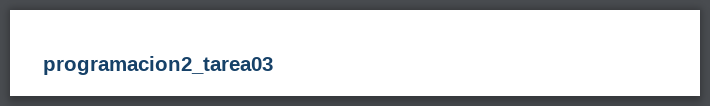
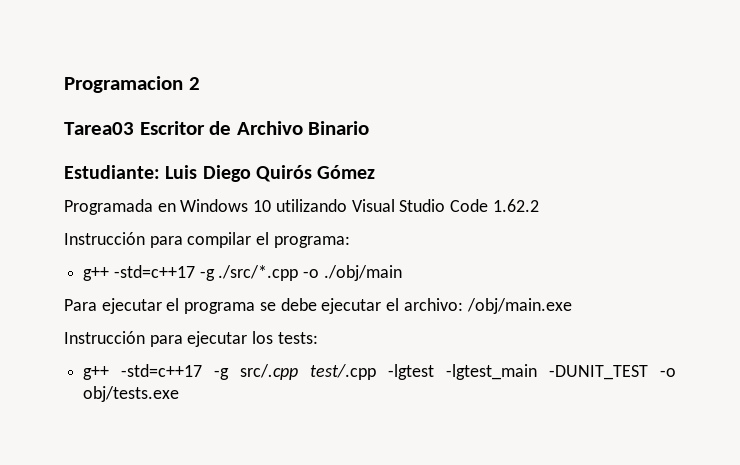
[43,56,273,75] programacion2_tarea03 -> [64,76,200,93] [64,121,370,135] [64,165,376,182] [64,199,539,215] [64,232,350,248] [83,265,402,281] [64,298,572,314] [64,331,318,347] [83,364,676,380] [83,386,180,402] Programacion 2 // Tarea03 Escritor de Archivo Binario // Estudiante: Luis Diego Quirós Gómez // Programada en Windows 10 utilizando Visual Studio Code 1.62.2 // Instrucción para compilar el programa: // g++ -std=c++17 -g ./src/*.cpp -o ./obj/main // Para ejecutar el programa se debe ejecutar el archivo: /obj/main.exe // Instrucción para ejecutar los tests: // g++ -std=c++17 -g src/.cpp test/.cpp -lgtest -lgtest_main -DUNIT_TEST -o obj/tests.exe

